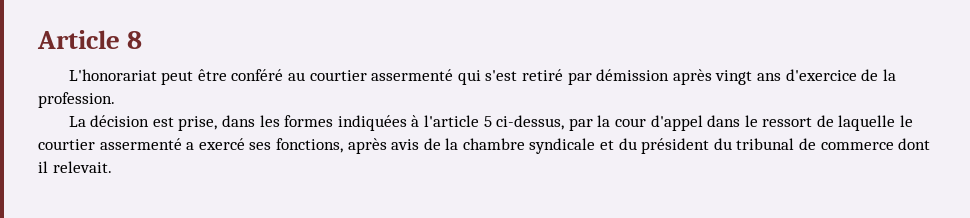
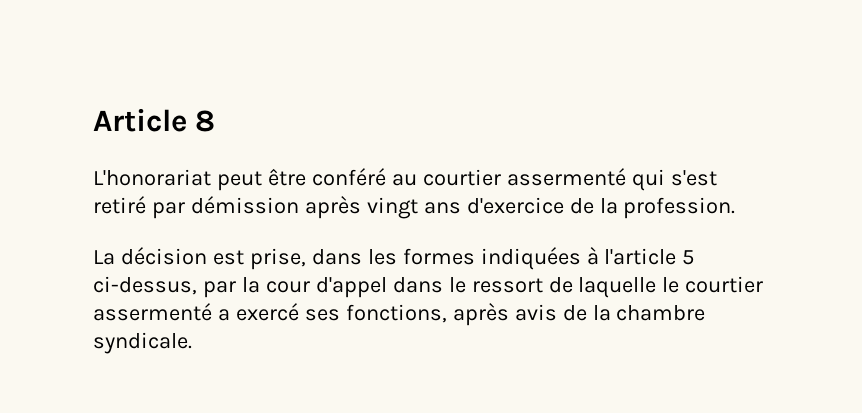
[529,138,931,154] [38,161,112,173] syndicale et du président du tribunal de commerce dont il relevait. -> [93,332,192,354] syndicale.

